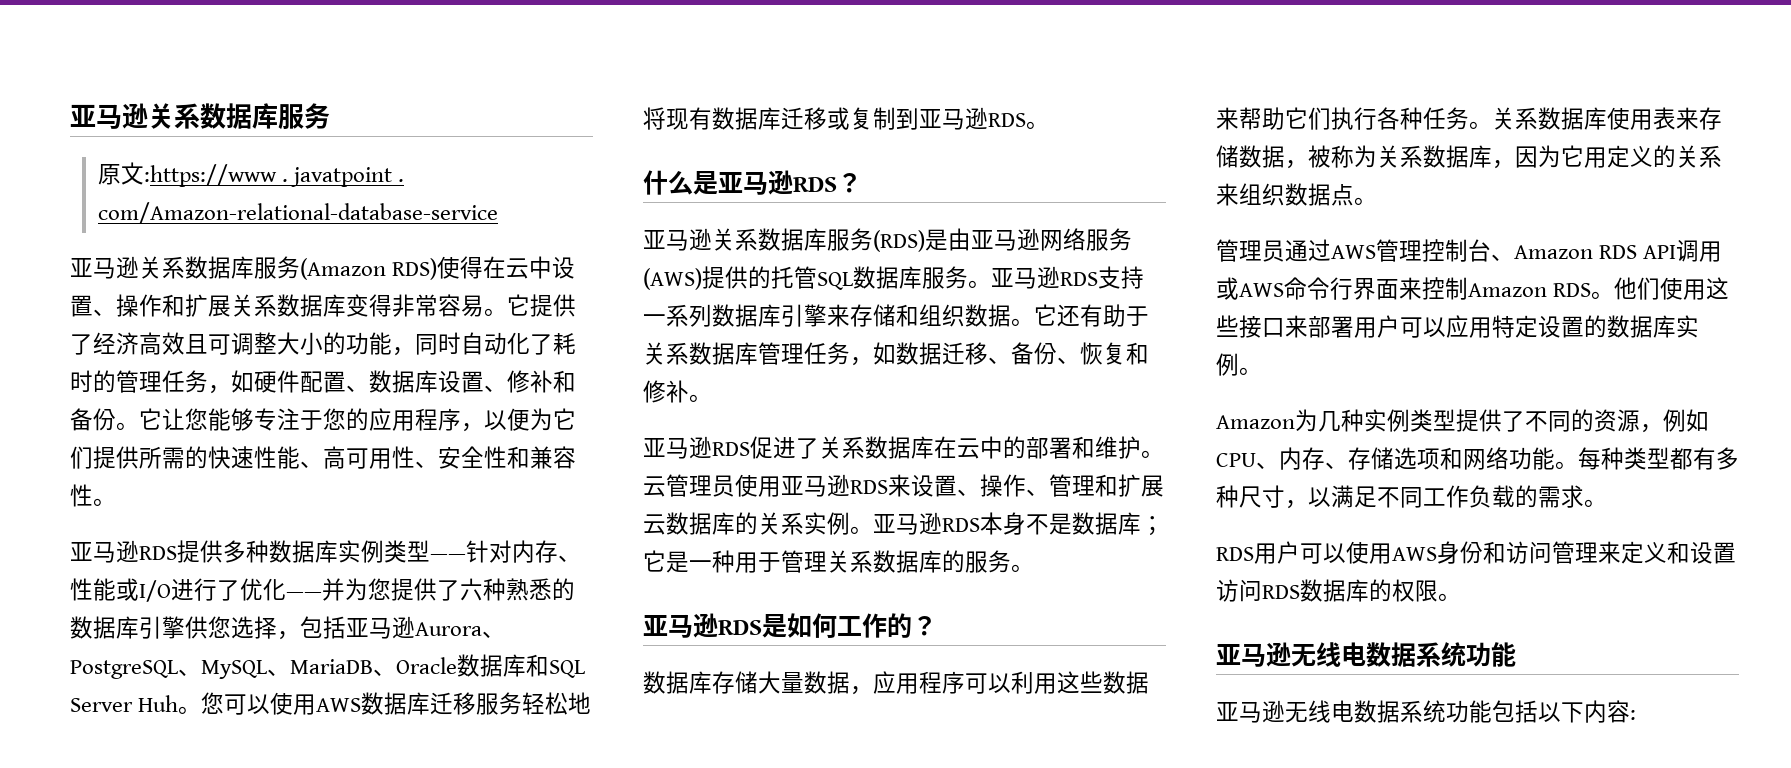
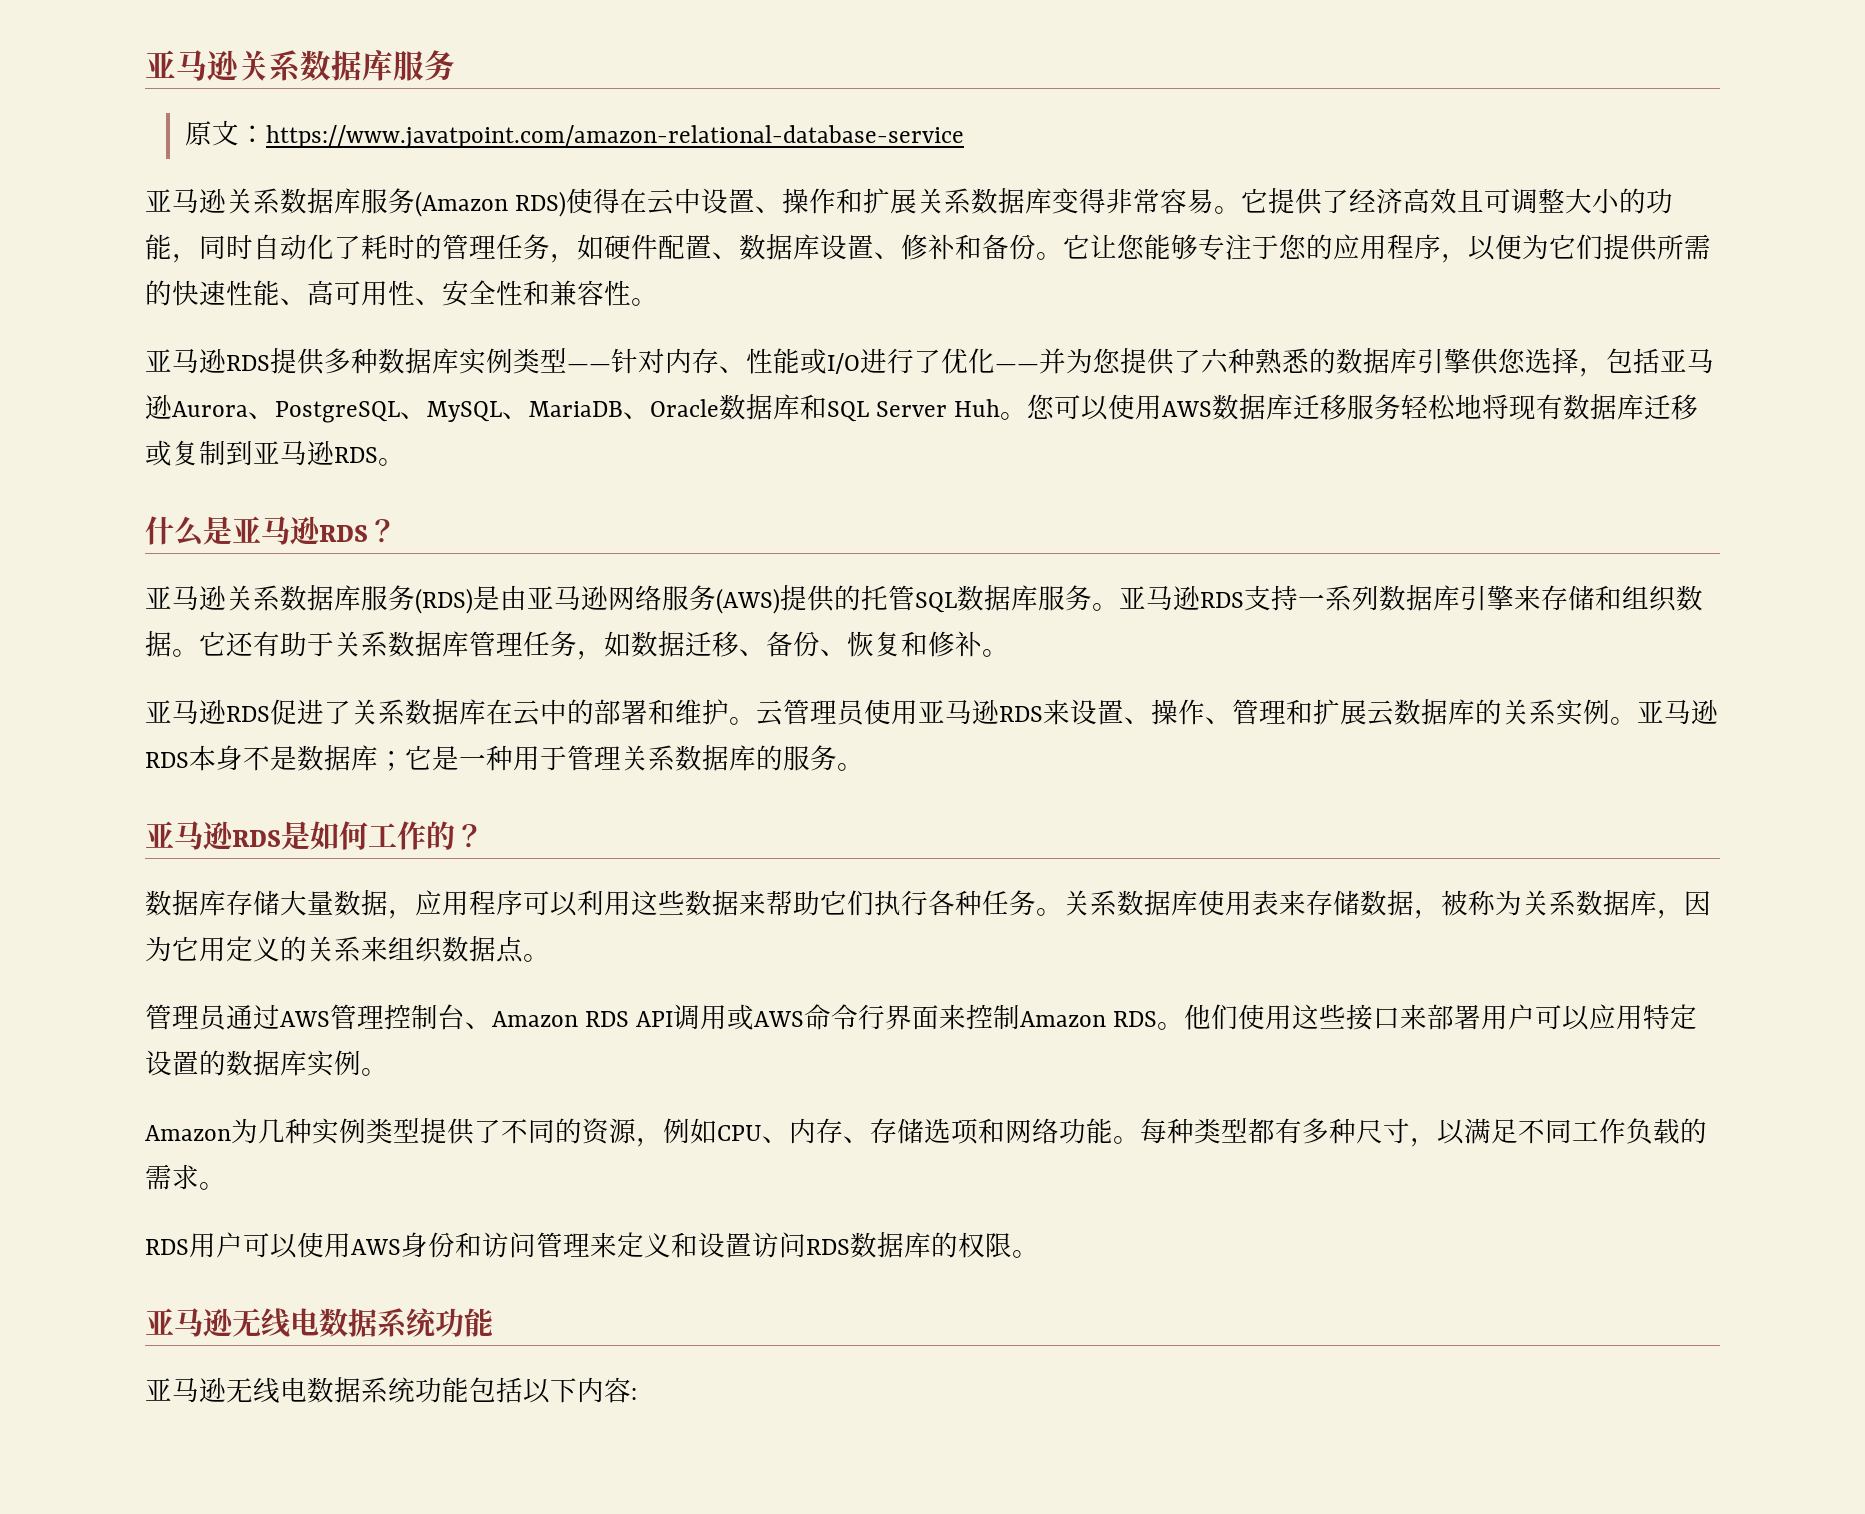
[144,164,405,187] [98,202,499,224] :https://www . javatpoint . com/Amazon-relational-database-service -> [238,125,964,149] ：https://www.javatpoint.com/amazon-relational-database-service

